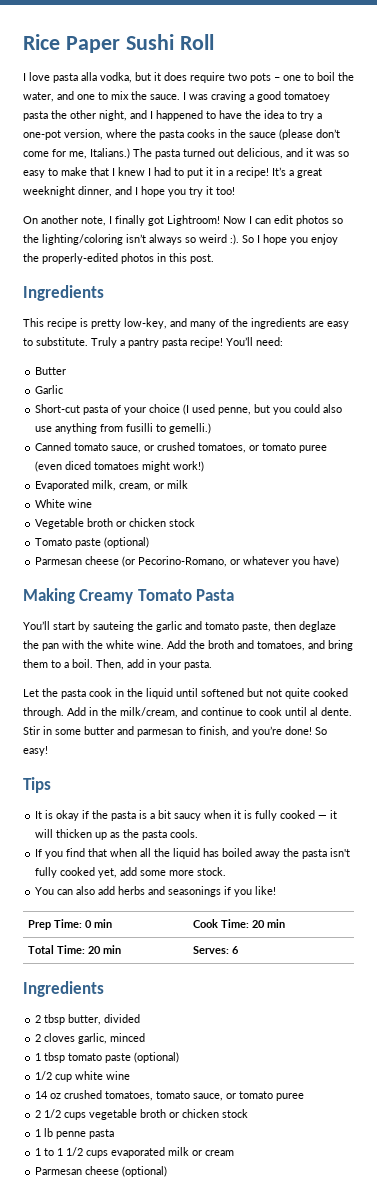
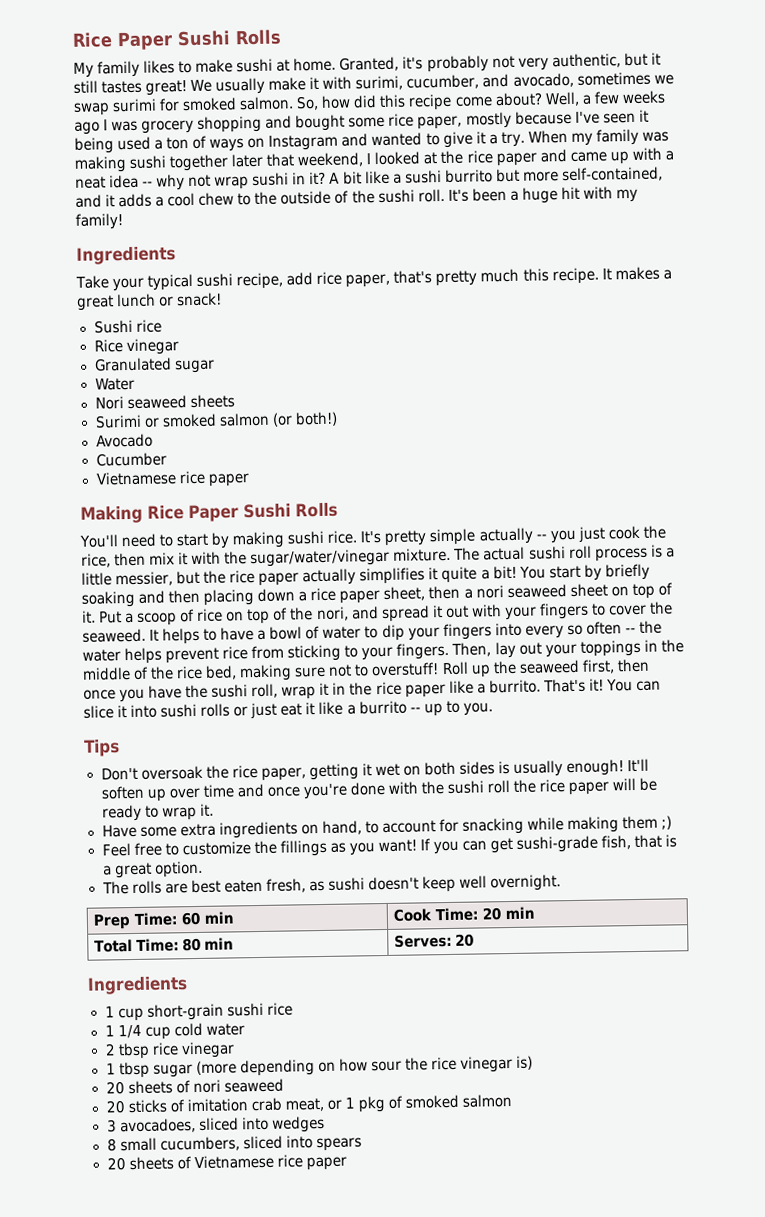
[23,34,214,53] [23,72,354,83] [23,91,330,102] [23,110,322,121] [23,129,340,140] [23,148,349,159] [23,167,322,178] [23,186,235,197] [23,215,343,226] [23,234,338,245] [23,253,214,264] [23,285,104,301] [23,318,349,329] [23,337,283,348] [35,367,67,375] [35,385,64,394] [35,404,343,415] [35,423,212,434] [35,442,328,453] [35,461,205,472] [35,480,189,491] [35,499,93,508] [35,518,196,529] [35,537,150,548] [35,556,340,567] [23,588,235,604] [23,621,336,632] [23,640,353,651] [23,659,212,670] [23,688,348,699] [23,707,352,718] [23,726,327,737] [23,746,48,756] [23,777,51,793] [35,810,338,821] [35,829,199,840] [35,848,351,859] [35,867,227,878] [35,886,277,897] Rice Paper Sushi Roll // I love pasta alla vodka, but it does require two pots – one to boil the water, and one to mix the sauce. I was craving a good tomatoey pasta the other night, and I happened to have the idea to try a one-pot version, where the pasta cooks in the sauce (please don’t come for me, Italians.) The pasta turned out delicious, and it was so easy to make that I knew I had to put it in a recipe! It’s a great weeknight dinner, and I hope you try it too! // On another note, I finally got Lightroom! Now I can edit photos so the lighting/coloring isn’t always so weird :). So I hope you enjoy the properly-edited photos in this post. // Ingredients // This recipe is pretty low-key, and many of the ingredients are easy to substitute. Truly a pantry pasta recipe! You’ll need: // Butter // Garlic // Short-cut pasta of your choice (I used penne, but you could also use anything from fusilli to gemelli.) // Canned tomato sauce, or crushed tomatoes, or tomato puree (even diced tomatoes might work!) // Evaporated milk, cream, or milk // White wine // Vegetable broth or chicken stock // Tomato paste (optional) // Parmesan cheese (or Pecorino-Romano, or whatever you have) // Making Creamy Tomato Pasta // You’ll start by sauteing the garlic and tomato paste, then deglaze the pan with the white wine. Add the broth and tomatoes, and bring them to a boil. Then, add in your pasta. // Let the pasta cook in the liquid until softened but not quite cooked through. Add in the milk/cream, and continue to cook until al dente. Stir in some butter and parmesan to finish, and you’re done! So easy! // Tips // It is okay if the pasta is a bit saucy when it is fully cooked — it will thicken up as the pasta cools. // If you find that when all the liquid has boiled away the pasta isn't fully cooked yet, add some more stock. // You can also add herbs and seasonings if you like! -> [72,29,282,51] [73,52,661,78] [73,71,674,96] [73,90,666,116] [74,109,649,135] [74,128,669,154] [74,147,674,173] [75,166,663,191] [75,186,638,208] [75,213,123,230] [76,246,176,265] [75,266,672,292] [76,292,223,311] [93,319,162,334] [93,338,179,356] [93,357,215,374] [94,377,136,391] [94,394,235,410] [94,411,338,429] [95,433,154,448] [95,452,167,467] [95,470,250,487] [80,502,338,524] [79,525,666,549] [81,544,675,568] [81,563,650,587] [81,582,673,608] [81,601,673,626] [82,620,662,645] [82,639,684,665] [82,658,650,682] [83,678,661,703] [83,700,493,720] [84,739,120,757] [100,758,650,781] [100,777,658,802] [101,803,214,822] [101,815,673,839] [101,834,678,857] [102,860,203,879] [101,874,562,895] Rice Paper Sushi Rolls // My family likes to make sushi at home. Granted, it's probably not very authentic, but it still tastes great! We usually make it with surimi, cucumber, and avocado, sometimes we swap surimi for smoked salmon. So, how did this recipe come about? Well, a few weeks ago I was grocery shopping and bought some rice paper, mostly because I've seen it being used a ton of ways on Instagram and wanted to give it a try. When my family was making sushi together later that weekend, I looked at the rice paper and came up with a neat idea -- why not wrap sushi in it? A bit like a sushi burrito but more self-contained, and it adds a cool chew to the outside of the sushi roll. It's been a huge hit with my family! // Ingredients // Take your typical sushi recipe, add rice paper, that's pretty much this recipe. It makes a great lunch or snack! // Sushi rice // Rice vinegar // Granulated sugar // Water // Nori seaweed sheets // Surimi or smoked salmon (or both!) // Avocado // Cucumber // Vietnamese rice paper // Making Rice Paper Sushi Rolls // You'll need to start by making sushi rice. It's pretty simple actually -- you just cook the rice, then mix it with the sugar/water/vinegar mixture. The actual sushi roll process is a little messier, but the rice paper actually simplifies it quite a bit! You start by briefly soaking and then placing down a rice paper sheet, then a nori seaweed sheet on top of it. Put a scoop of rice on top of the nori, and spread it out with your fingers to cover the seaweed. It helps to have a bowl of water to dip your fingers into every so often -- the water helps prevent rice from sticking to your fingers. Then, lay out your toppings in the middle of the rice bed, making sure not to overstuff! Roll up the seaweed first, then once you have the sushi roll, wrap it in the rice paper like a burrito. That's it! You can slice it into sushi rolls or just eat it like a burrito -- up to you. // Tips // Don't oversoak the rice paper, getting it wet on both sides is usually enough! It'll soften up over time and once you're done with the sushi roll the rice paper will be ready to wrap it. // Have some extra ingredients on hand, to account for snacking while making them ;) // Feel free to customize the fillings as you want! If you can get sushi-grade fish, that is a great option. // The rolls are best eaten fresh, as sushi doesn't keep well overnight.
[85,920,93,928] 0 -> [180,911,201,926] 60
[88,946,102,954] 20 -> [181,937,201,952] 80
[232,946,240,954] [23,981,104,997] [35,1014,141,1025] [35,1033,146,1044] [35,1052,180,1063] [35,1071,131,1082] [35,1090,305,1101] [35,1109,249,1120] [35,1128,115,1139] [35,1147,235,1158] [35,1166,168,1177] 6 // Ingredients // 2 tbsp butter, divided // 2 cloves garlic, minced // 1 tbsp tomato paste (optional) // 1/2 cup white wine // 14 oz crushed tomatoes, tomato sauce, or tomato puree // 2 1/2 cups vegetable broth or chicken stock // 1 lb penne pasta // 1 to 1 1/2 cups evaporated milk or cream // Parmesan cheese (optional) -> [454,933,474,947] [87,976,188,995] [104,1002,293,1022] [104,1022,245,1040] [104,1041,235,1060] [105,1055,534,1079] [105,1078,284,1095] [105,1093,513,1114] [106,1115,325,1134] [106,1135,362,1152] [106,1154,347,1171] 20 // Ingredients // 1 cup short-grain sushi rice // 1 1/4 cup cold water // 2 tbsp rice vinegar // 1 tbsp sugar (more depending on how sour the rice vinegar is) // 20 sheets of nori seaweed // 20 sticks of imitation crab meat, or 1 pkg of smoked salmon // 3 avocadoes, sliced into wedges // 8 small cucumbers, sliced into spears // 20 sheets of Vietnamese rice paper

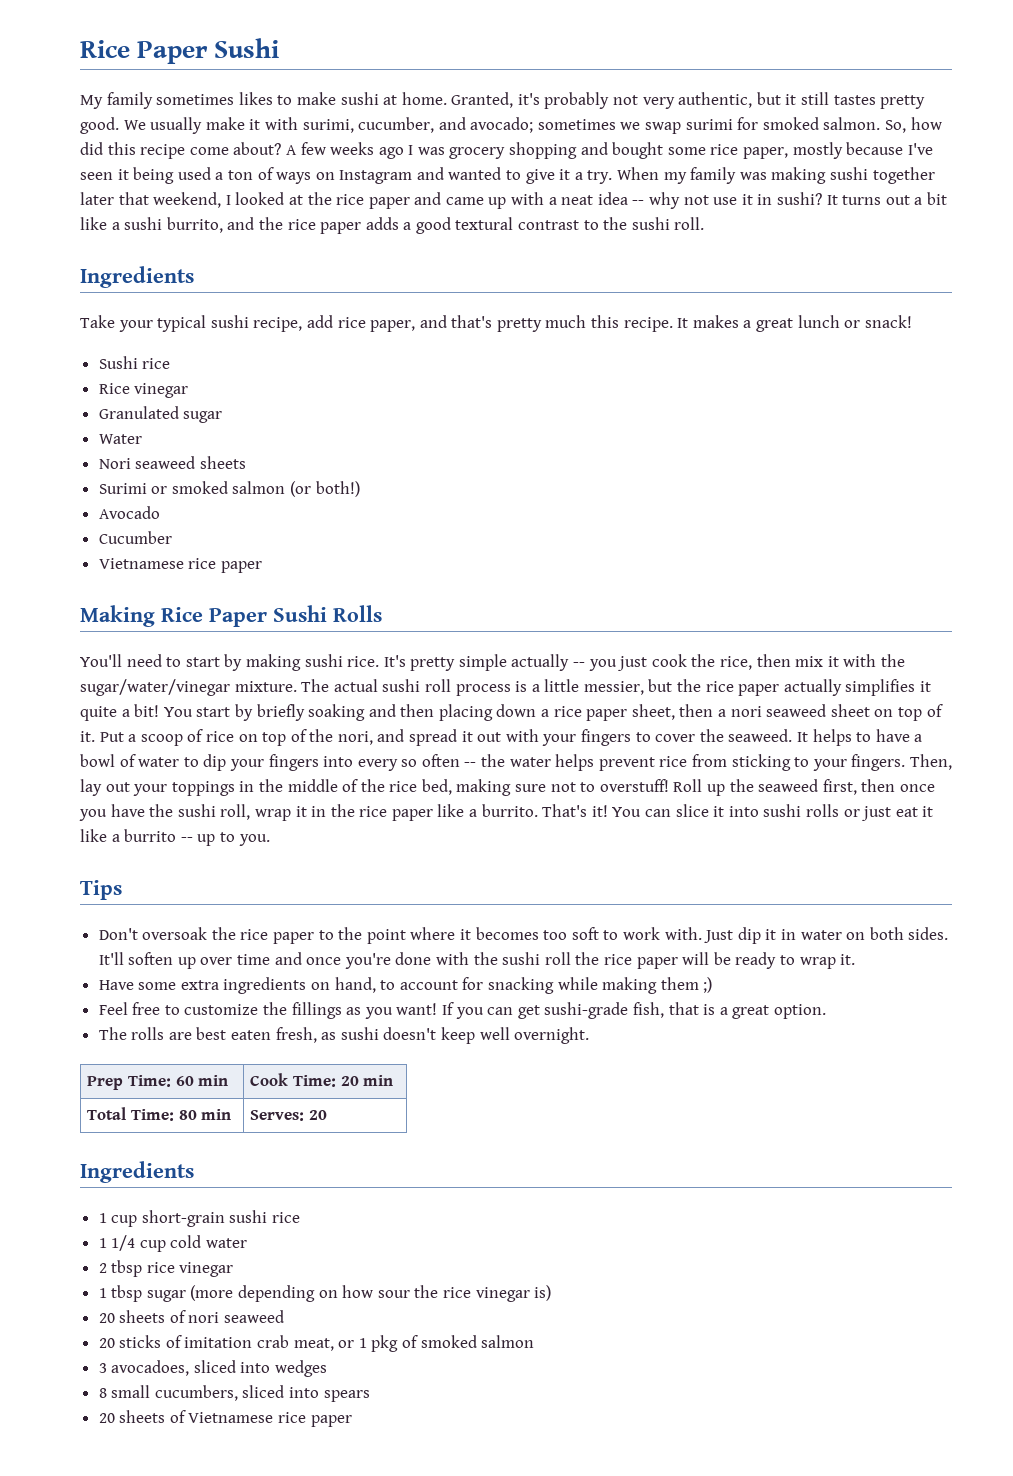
[72,29,282,51] Rice Paper Sushi Rolls -> [80,38,280,64] Rice Paper Sushi
(141, 69) none -> [156,94,235,105] sometimes
[145,80,188,96] great! -> [880,95,926,109] [80,117,119,134] pretty good.
[512,72,574,88] avocado, -> [470,117,534,133] avocado;
[544,91,592,107] Well, a -> [285,145,297,155] A
[214,166,663,190] [75,186,638,208] [75,213,123,230] wrap sushi in it? A bit like a sushi burrito but more self-contained, and it adds a cool chew to the outside of the sushi roll. It's been a huge hit with my family! -> [713,192,947,205] [80,217,705,234] use it in sushi? It turns out a bit like a sushi burrito, and the rice paper adds a good textural contrast to the sushi roll.
(391, 280) none -> [419,315,447,328] and
[260,759,625,781] paper, getting it wet on both sides is usually enough! -> [273,927,949,944] paper to the point where it becomes too soft to work with. Just dip it in water on both sides.

